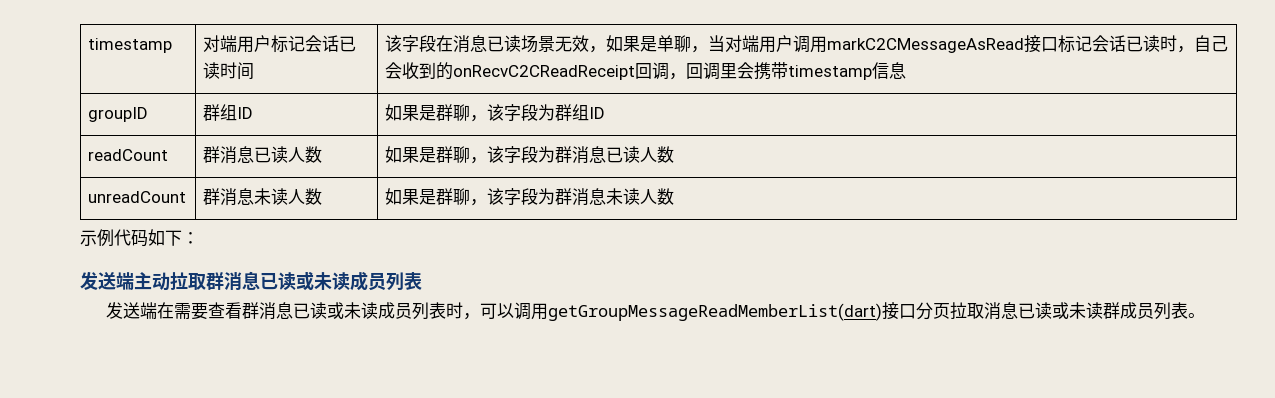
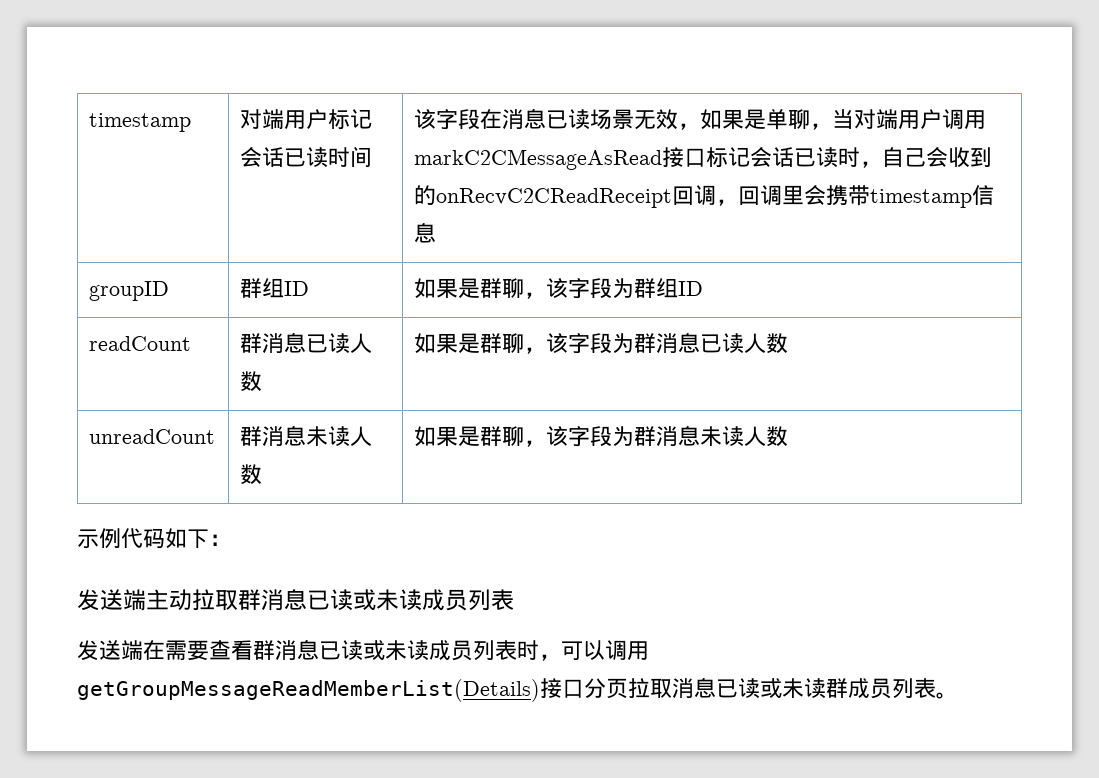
[547,303,882,321] getGroupMessageReadMemberList(dart) -> [77,679,540,702] getGroupMessageReadMemberList(Details)

